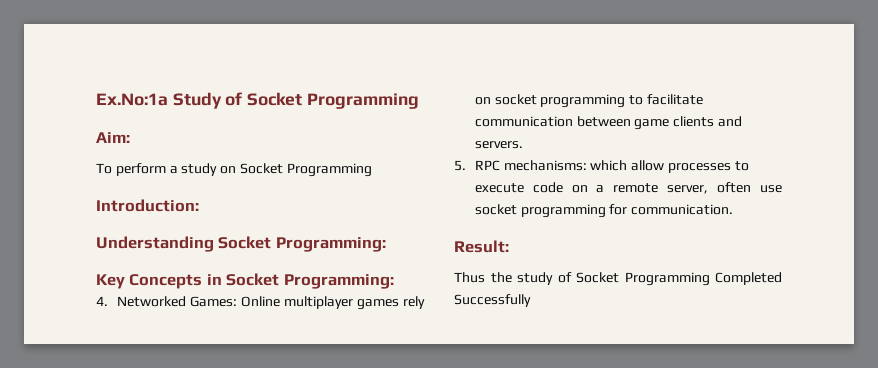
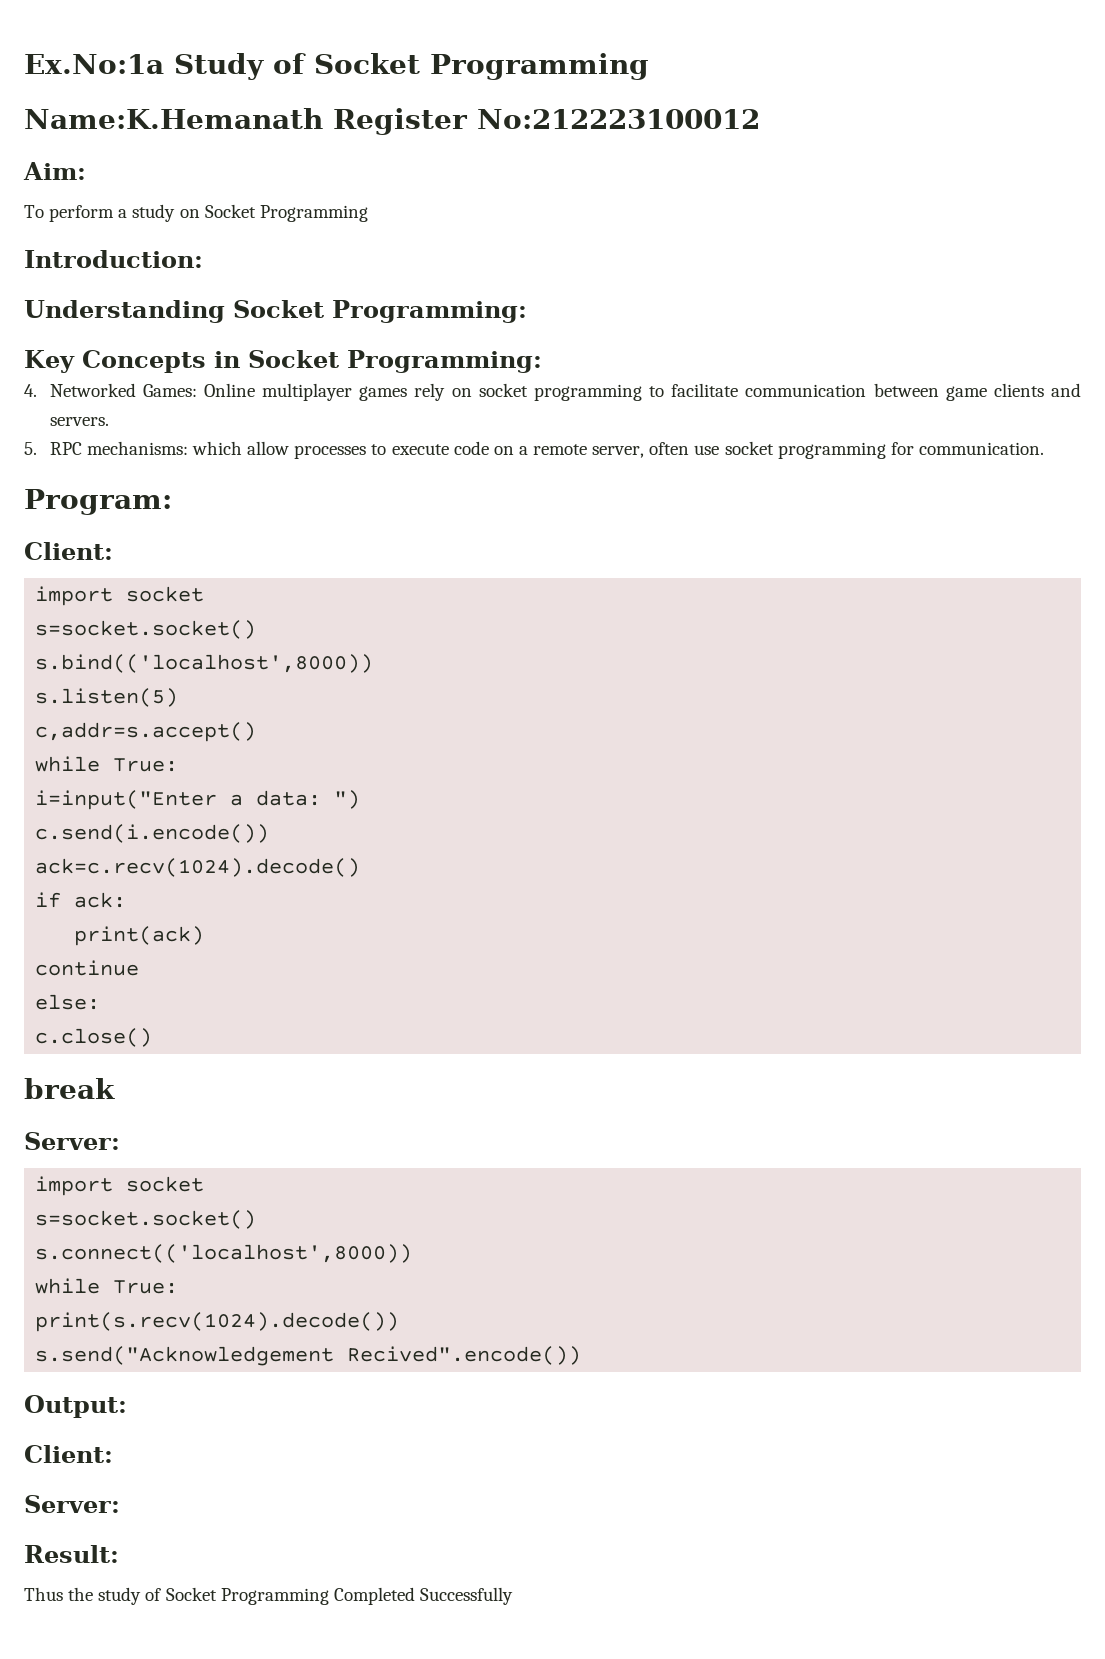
(419, 101) none -> [24,108,760,135] // Name:K.Hemanath Register No:212223100012
(734, 209) none -> [24,489,172,515] [24,542,113,560] [35,586,205,606] [35,620,257,639] [35,654,374,673] [35,688,179,707] [35,722,257,742] [35,756,179,772] [35,790,361,810] [35,824,270,843] [35,858,361,877] [35,892,127,908] [74,926,205,946] [35,960,140,976] [35,994,101,1010] [35,1028,153,1047] [24,1078,115,1099] [24,1132,120,1150] [35,1176,205,1196] [35,1210,257,1229] [35,1244,413,1263] [35,1278,179,1294] [35,1312,400,1332] [35,1346,582,1366] [24,1395,127,1418] [24,1445,113,1463] [24,1495,120,1513] // Program: // Client: // import socket // s=socket.socket() // s.bind(('localhost',8000)) // s.listen(5) // c,addr=s.accept() // while True: // i=input("Enter a data: ") // c.send(i.encode()) // ack=c.recv(1024).decode() // if ack: // print(ack) // continue // else: // c.close() // break // Server: // import socket // s=socket.socket() // s.connect(('localhost',8000)) // while True: // print(s.recv(1024).decode()) // s.send("Acknowledgement Recived".encode()) // Output: // Client: // Server:

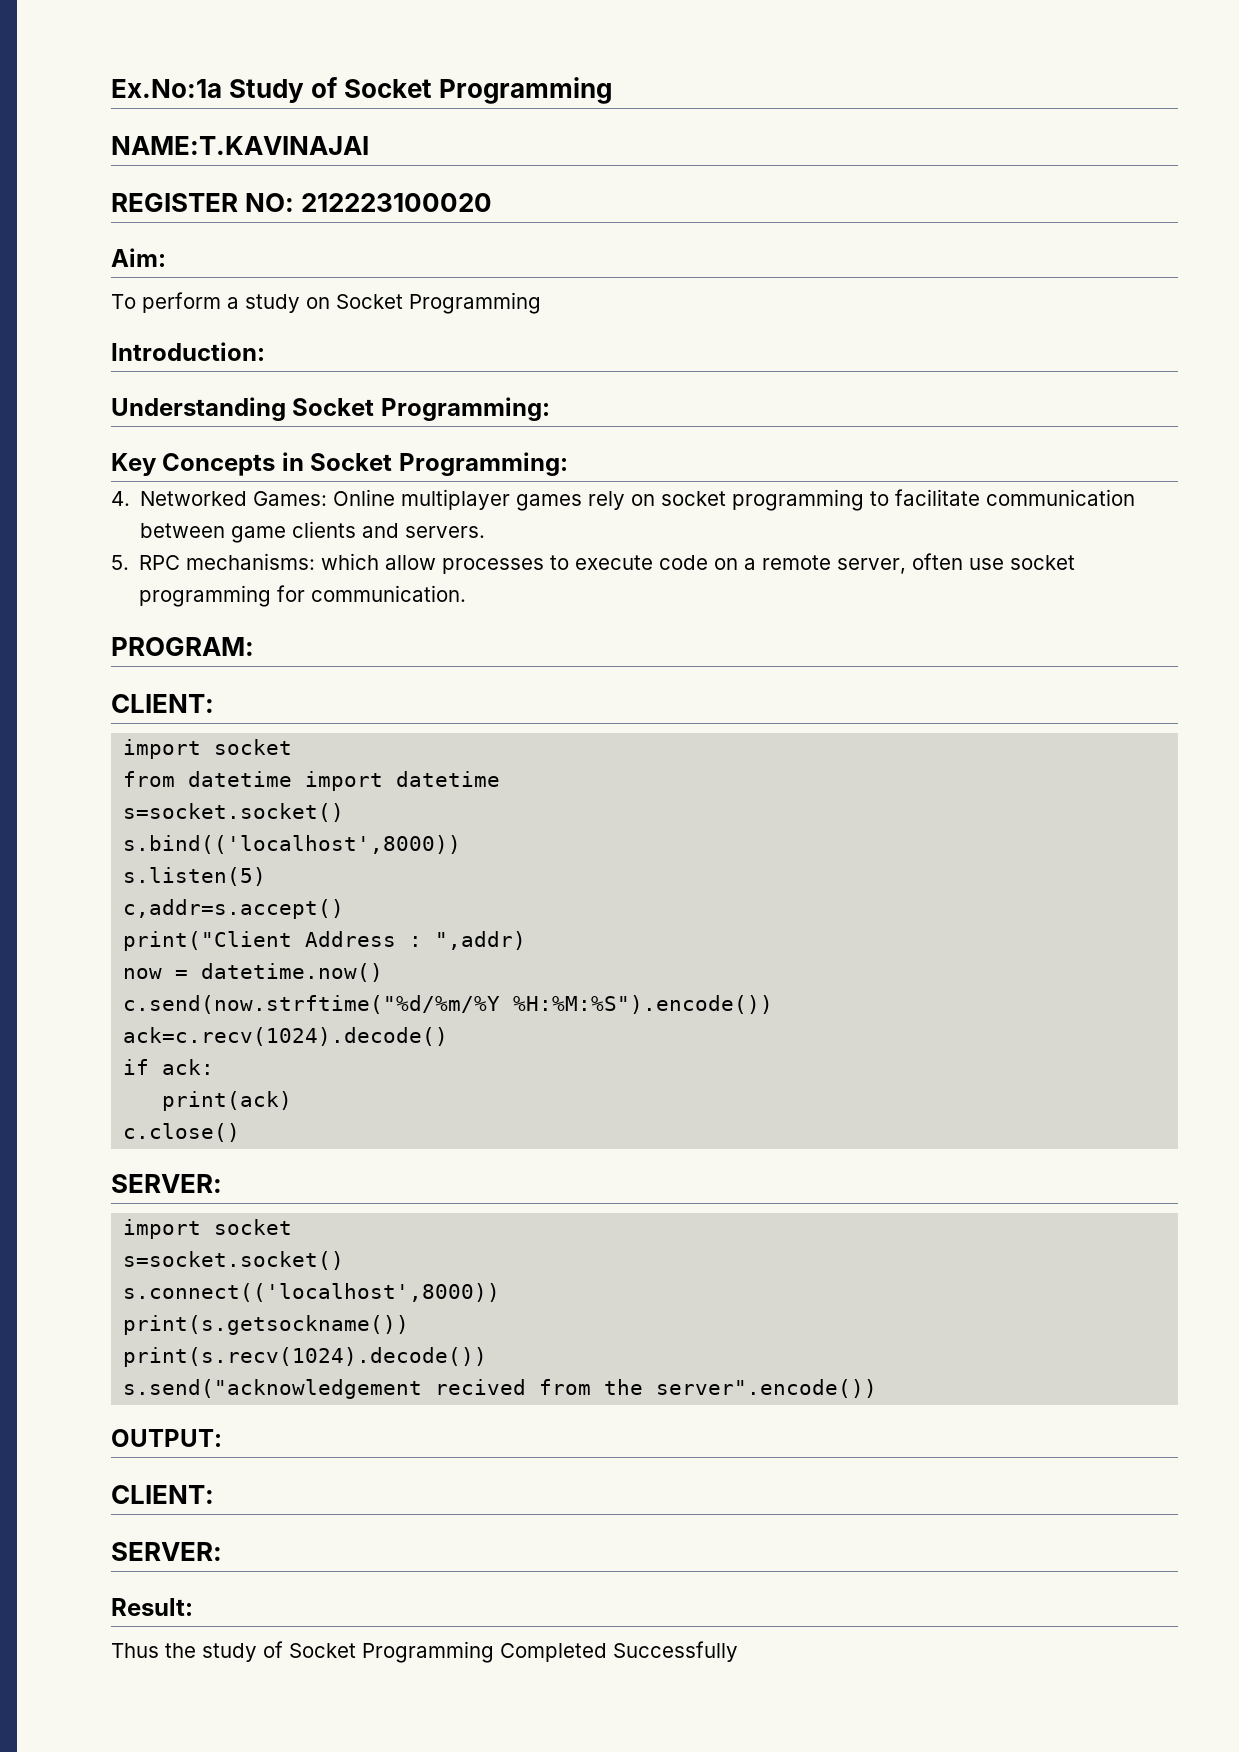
[24,108,760,135] Name:K.Hemanath Register No:212223100012 -> [111,136,369,155] [111,193,493,212] NAME:T.KAVINAJAI // REGISTER NO: 212223100020
[24,489,172,515] [24,542,113,560] [35,586,205,606] Program: // Client: // import socket -> [111,637,254,656] [111,694,214,713] [123,739,293,759] [123,771,501,791] PROGRAM: // CLIENT: // import socket // from datetime import datetime
[35,756,179,772] [35,790,361,810] [35,824,270,843] while True: // i=input("Enter a data: ") // c.send(i.encode()) -> [123,931,527,951] [123,963,384,982] [123,995,774,1014] print("Client Address : ",addr) // now = datetime.now() // c.send(now.strftime("%d/%m/%Y %H:%M:%S").encode())
[35,960,140,976] [35,994,101,1010] // continue // else: -> (293, 1101) none
[24,1078,115,1099] [24,1132,120,1150] break // Server: -> [111,1174,222,1193] SERVER:
[35,1278,179,1294] while True: -> [123,1315,410,1335] print(s.getsockname())
[35,1346,582,1366] [24,1395,127,1418] [24,1445,113,1463] [24,1495,120,1513] s.send("Acknowledgement Recived".encode()) // Output: // Client: // Server: -> [123,1379,878,1399] [111,1429,222,1447] [111,1485,214,1504] [111,1542,222,1561] s.send("acknowledgement recived from the server".encode()) // OUTPUT: // CLIENT: // SERVER:

